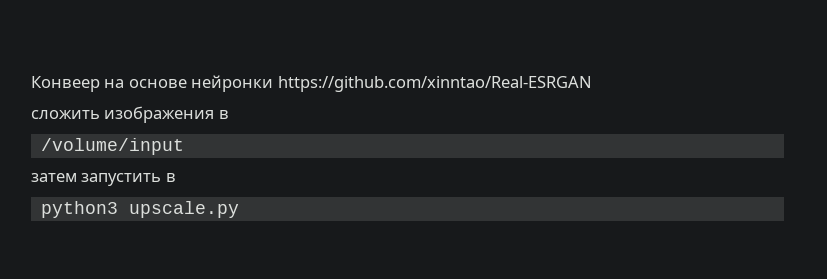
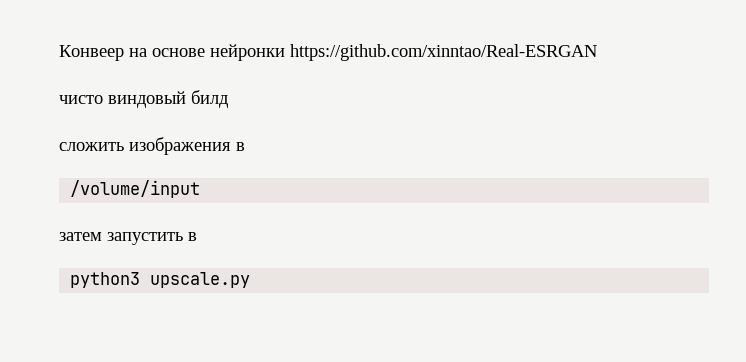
(592, 84) none -> [59,90,228,108] // чисто виндовый билд

